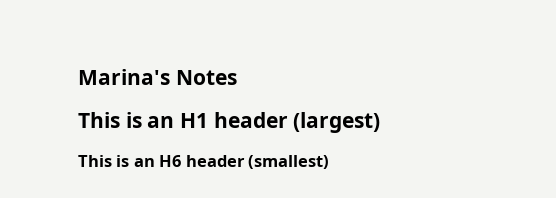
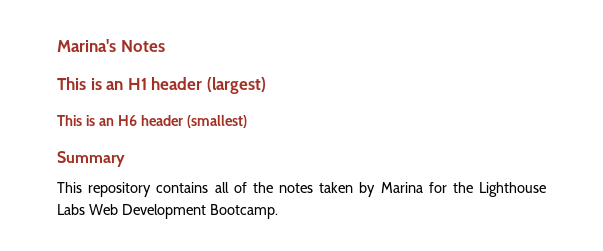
(330, 162) none -> [57,151,125,167] [57,182,546,197] [57,204,278,219] // Summary // This repository contains all of the notes taken by Marina for the Lighthouse Labs Web Development Bootcamp.

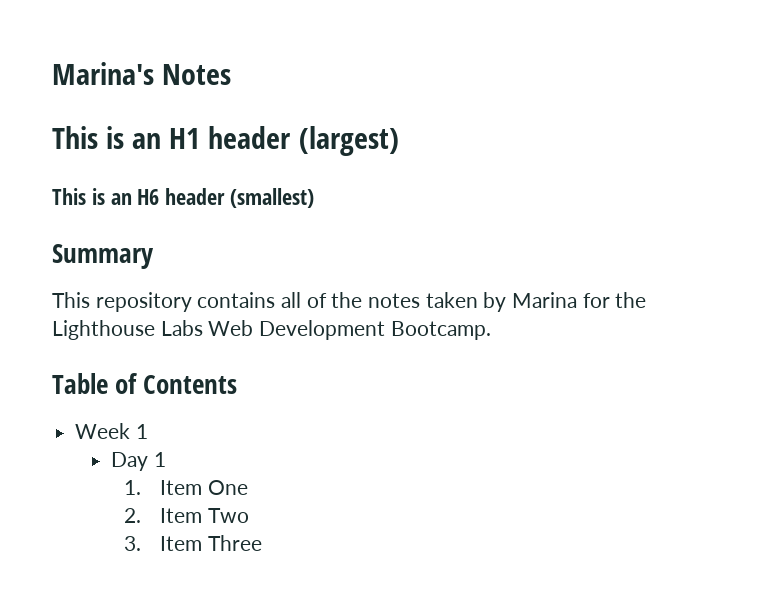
(278, 211) none -> [52,373,238,394] [75,423,148,439] [111,452,166,471] [123,480,248,495] [123,508,249,523] [123,535,262,551] // Table of Contents // Week 1 // Day 1 // 1. Item One // 2. Item Two // 3. Item Three

